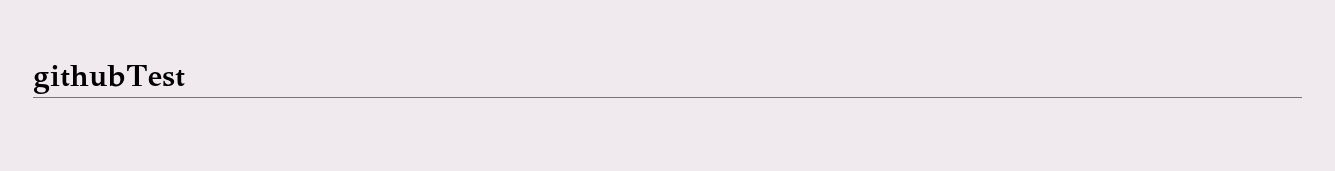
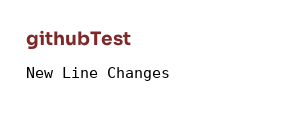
(185, 79) none -> [26,67,170,81] // New Line Changes

